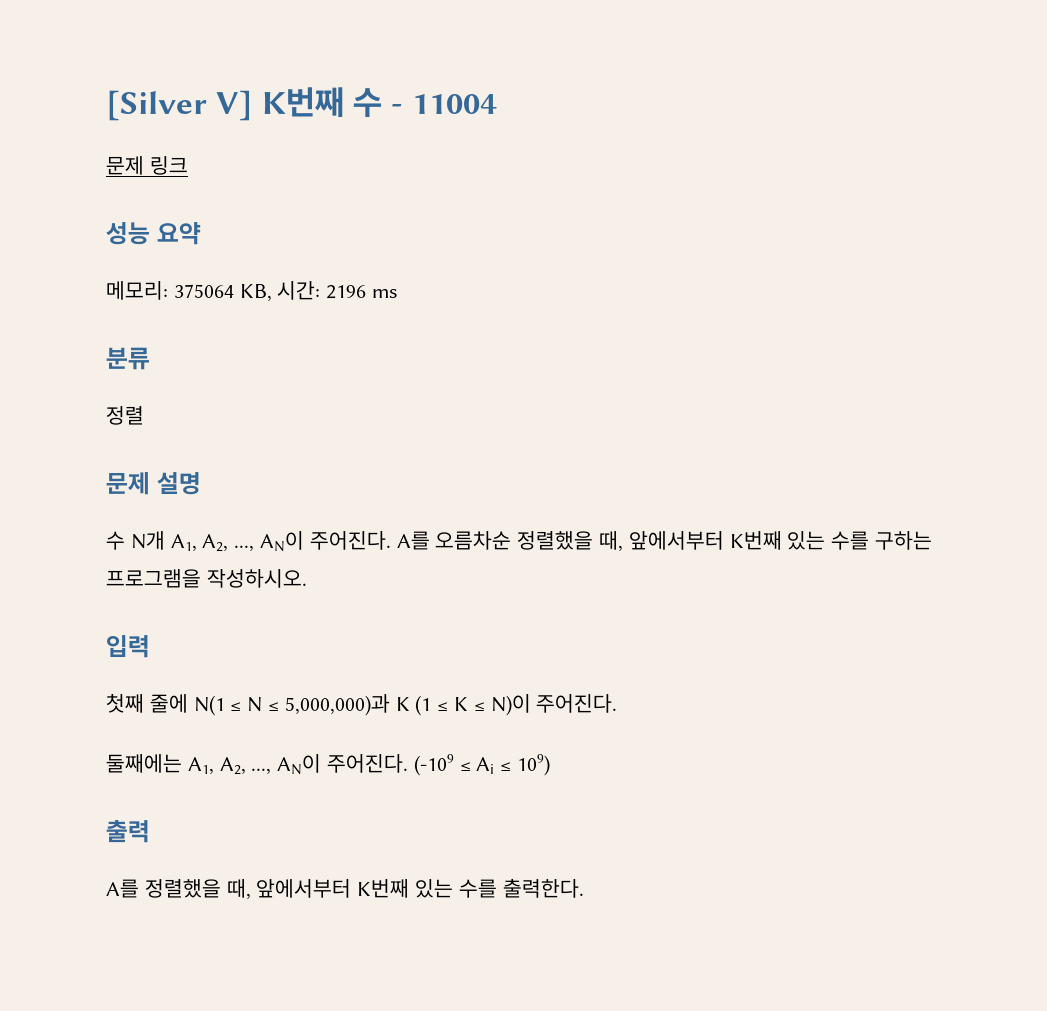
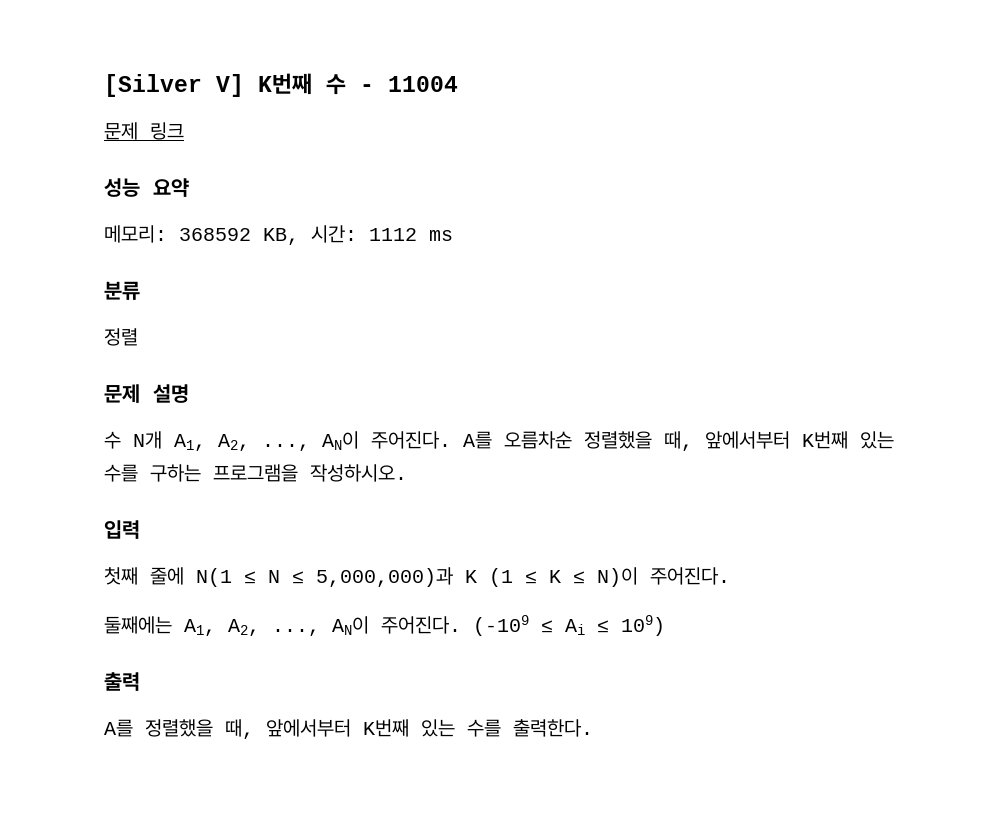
[173,284,234,298] 375064 -> [179,228,251,241] 368592
[326,285,367,299] 2196 -> [369,228,417,241] 1112

